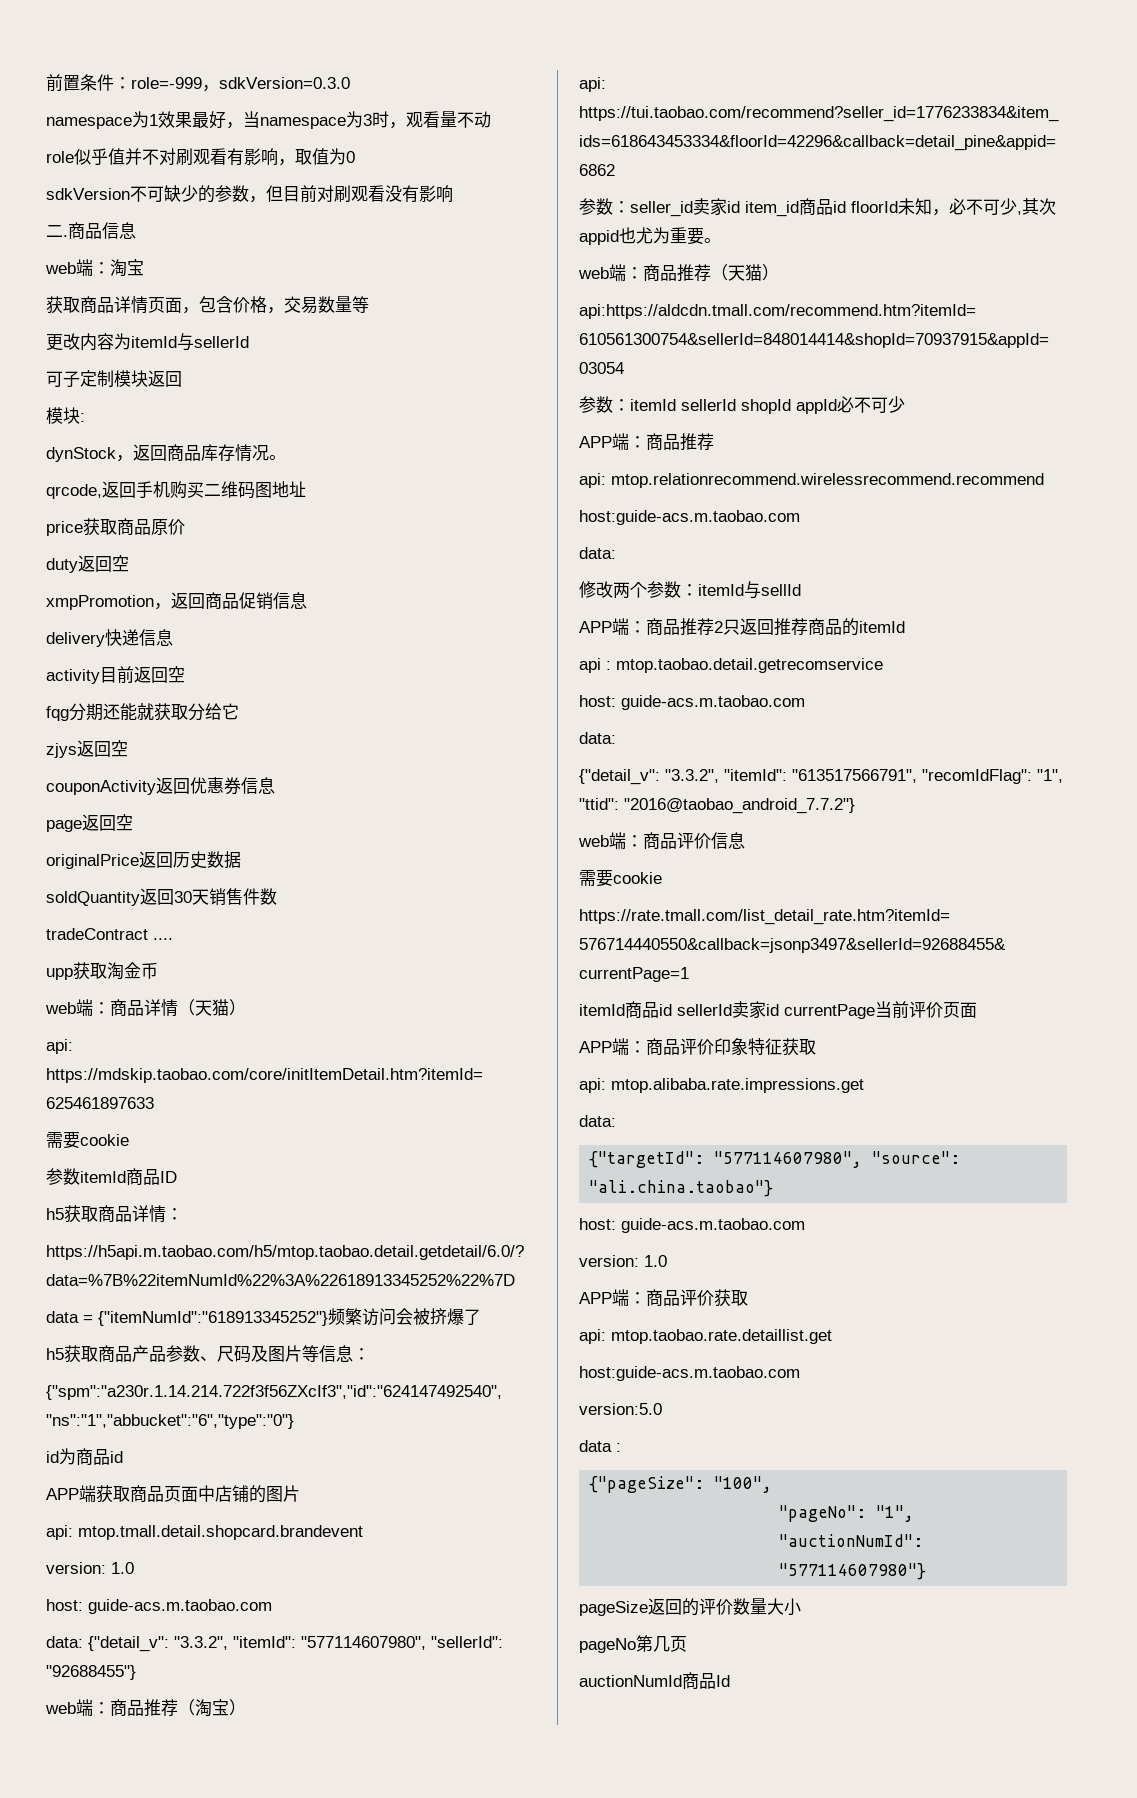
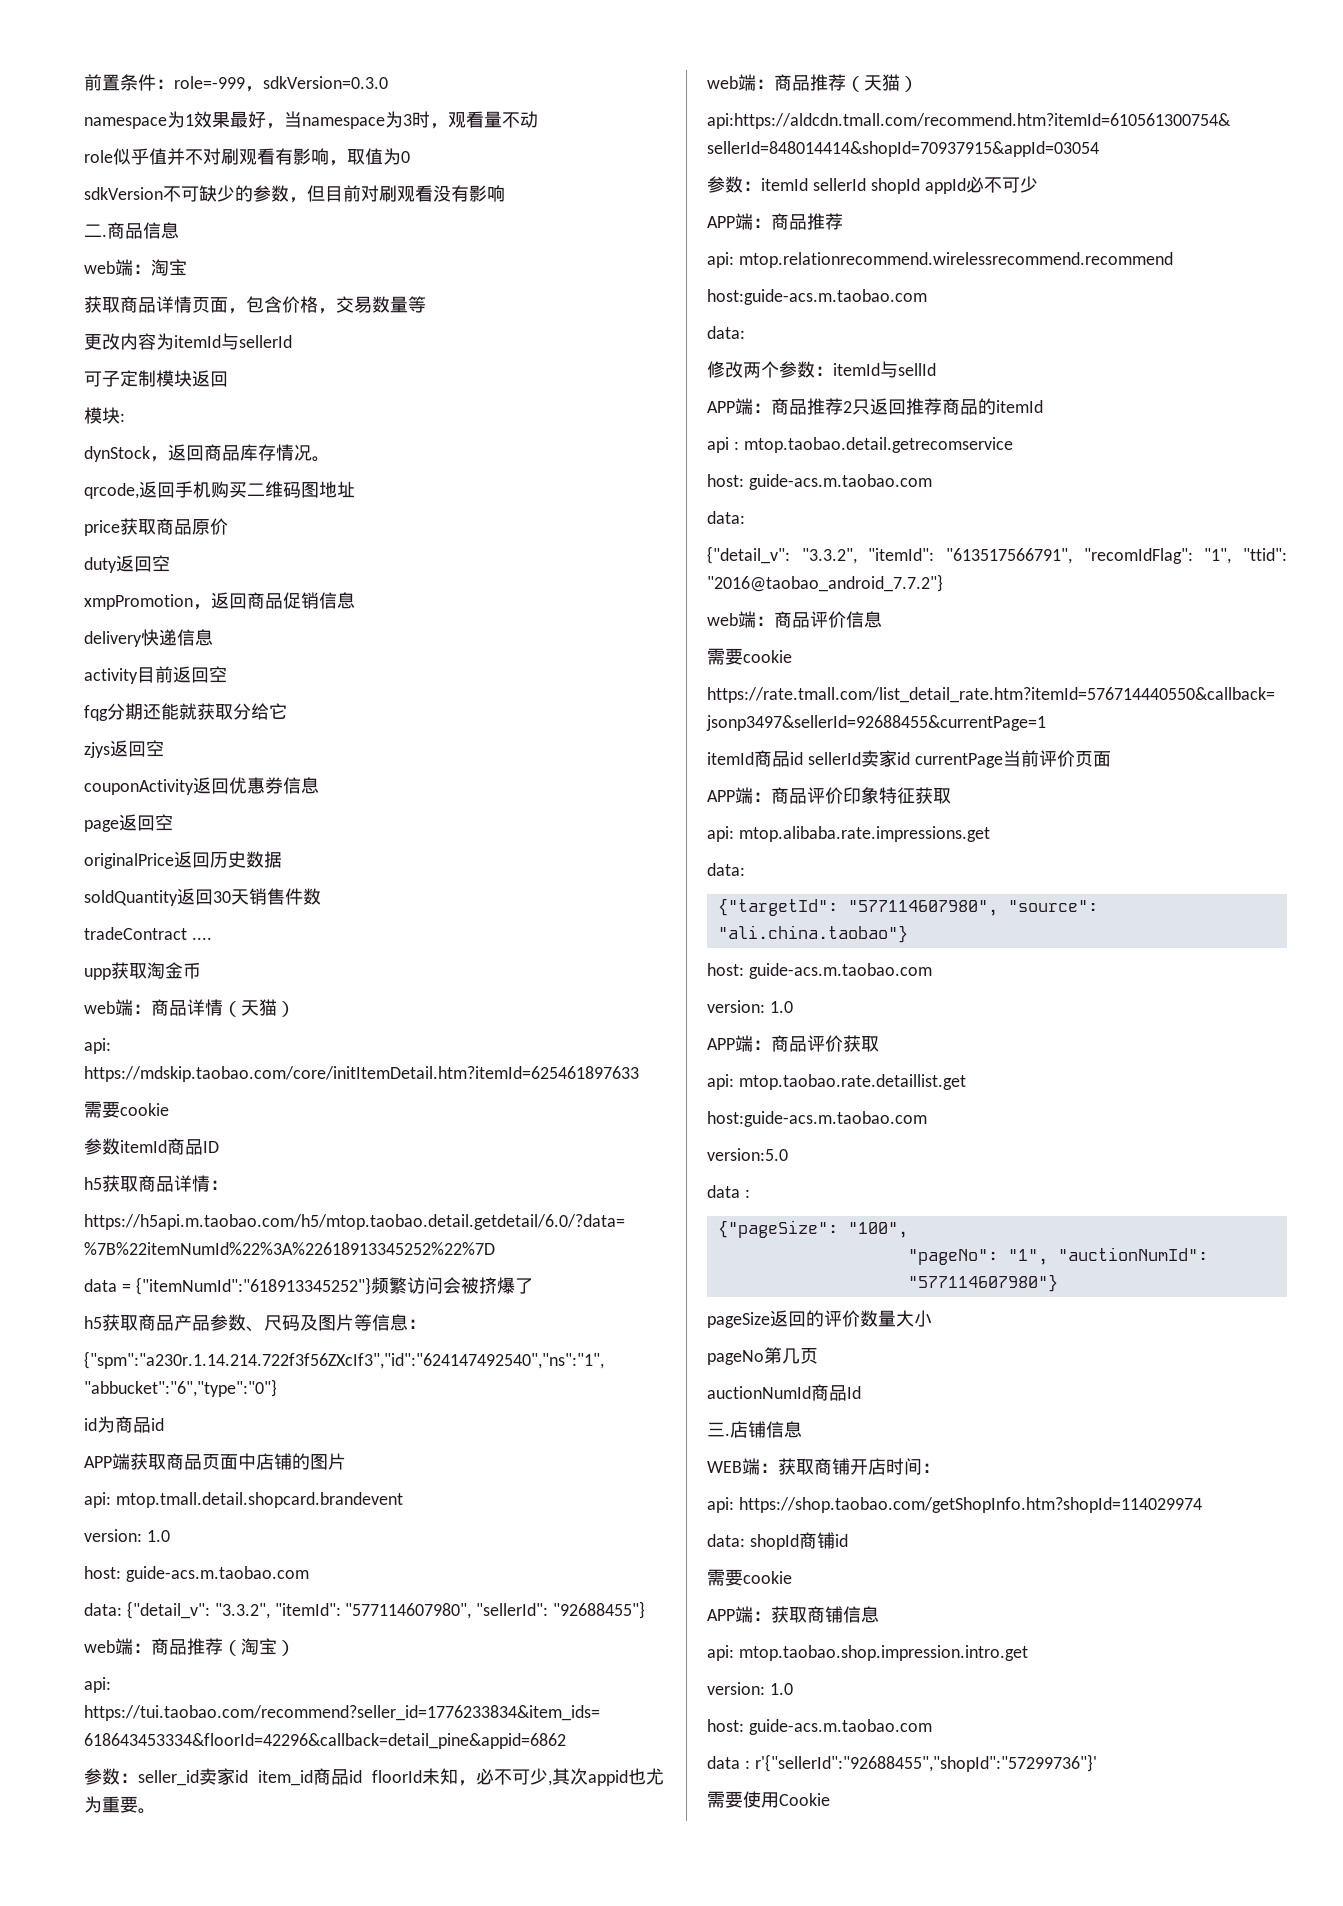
(730, 1681) none -> [707,1421,802,1438] [707,1458,940,1475] [707,1497,1202,1513] [707,1532,848,1550] [707,1569,792,1586] [707,1606,879,1623] [707,1645,1028,1661] [707,1682,793,1695] [707,1719,932,1735] [707,1754,1097,1772] [707,1791,830,1808] // 三.店铺信息 // WEB端：获取商铺开店时间： // api: https://shop.taobao.com/getShopInfo.htm?shopId=114029974 // data: shopId商铺id // 需要cookie // APP端：获取商铺信息 // api: mtop.taobao.shop.impression.intro.get // version: 1.0 // host: guide-acs.m.taobao.com // data : r'{"sellerId":"92688455","shopId":"57299736"}' // 需要使用Cookie

